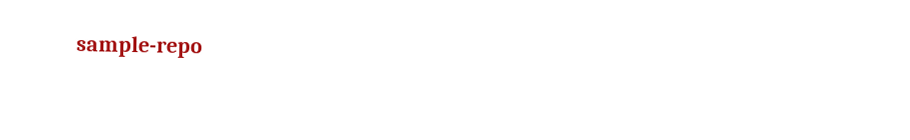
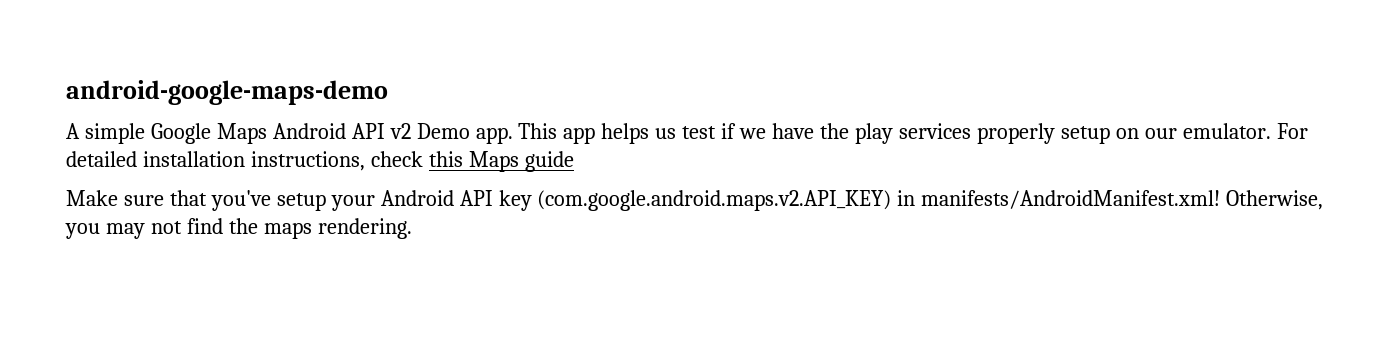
[76,34,203,59] sample-repo -> [66,80,388,105] [66,123,1308,144] [66,151,574,172] [66,190,1324,211] [65,218,412,239] android-google-maps-demo // A simple Google Maps Android API v2 Demo app. This app helps us test if we have the play services properly setup on our emulator. For detailed installation instructions, check this Maps guide // Make sure that you've setup your Android API key (com.google.android.maps.v2.API_KEY) in manifests/AndroidManifest.xml! Otherwise, you may not find the maps rendering.

